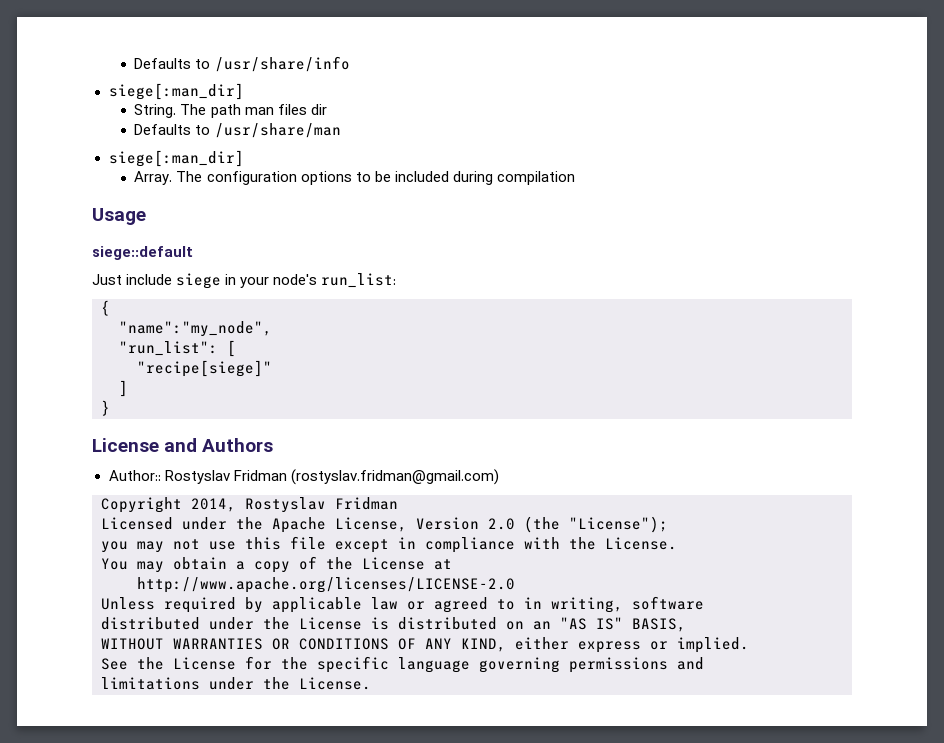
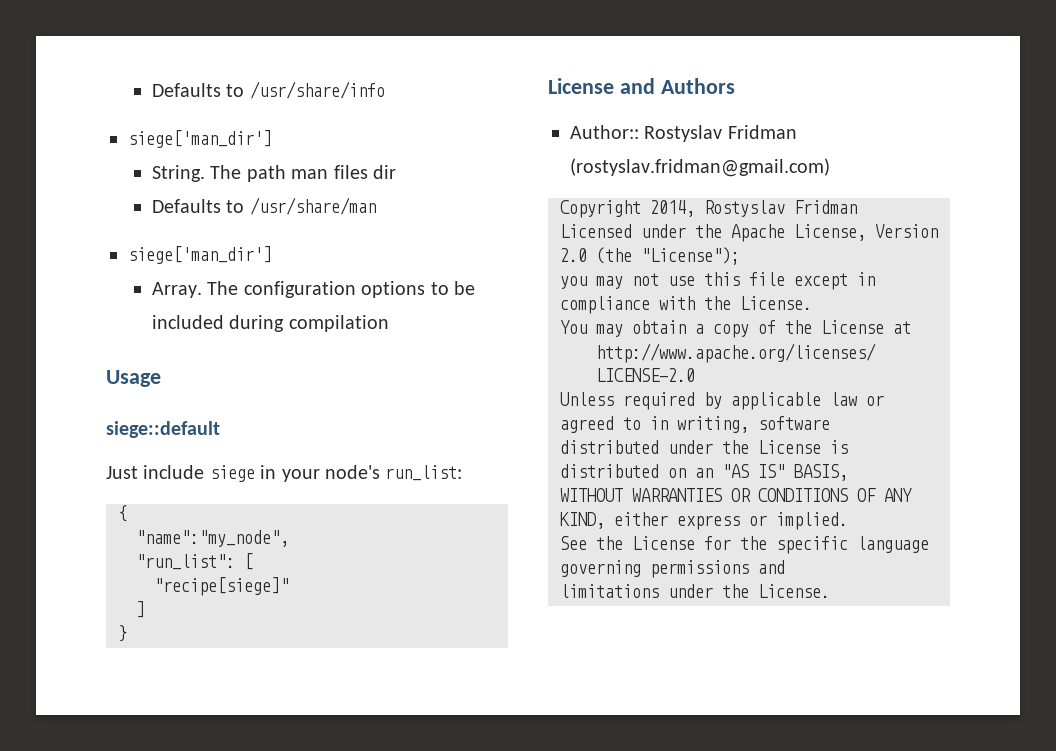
[108,83,244,100] siege[:man_dir] -> [128,130,272,148] siege['man_dir']
[108,150,244,167] siege[:man_dir] -> [128,246,272,264] siege['man_dir']

